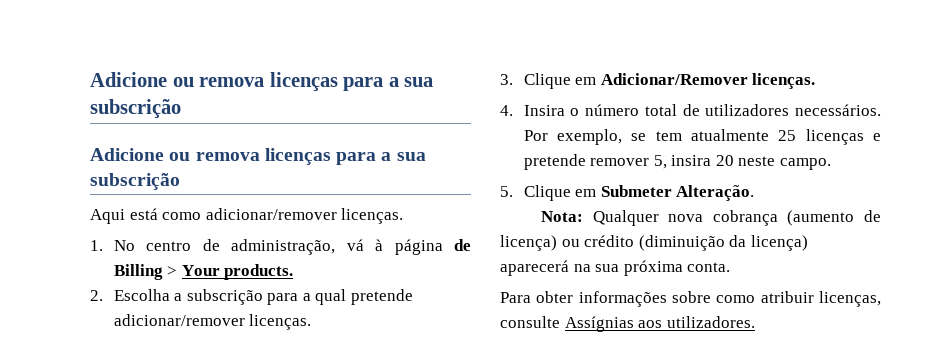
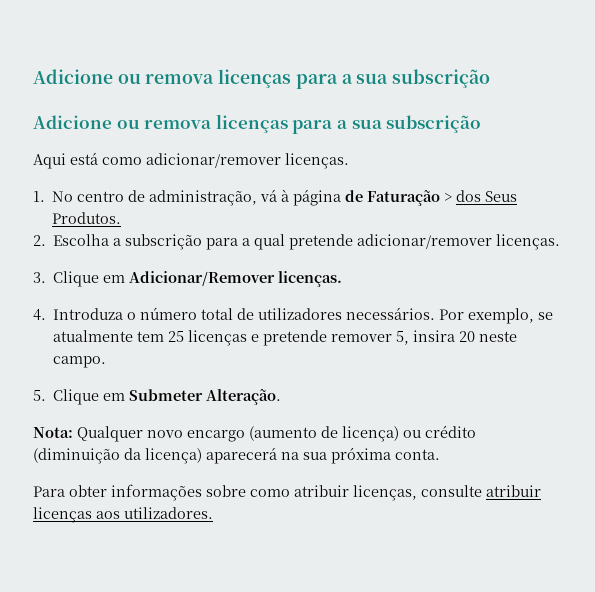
[113,264,294,280] Billing > Your products. -> [367,190,518,206] [52,212,122,224] Faturação > dos Seus Produtos.
[523,105,565,116] Insira -> [53,308,124,320] Introduza
[655,129,769,141] tem atualmente -> [53,330,165,342] atualmente tem
[668,210,778,226] nova cobrança -> [147,430,245,442] novo encargo
[564,316,634,332] Assígnias -> [486,485,541,497] [33,507,92,523] atribuir licenças

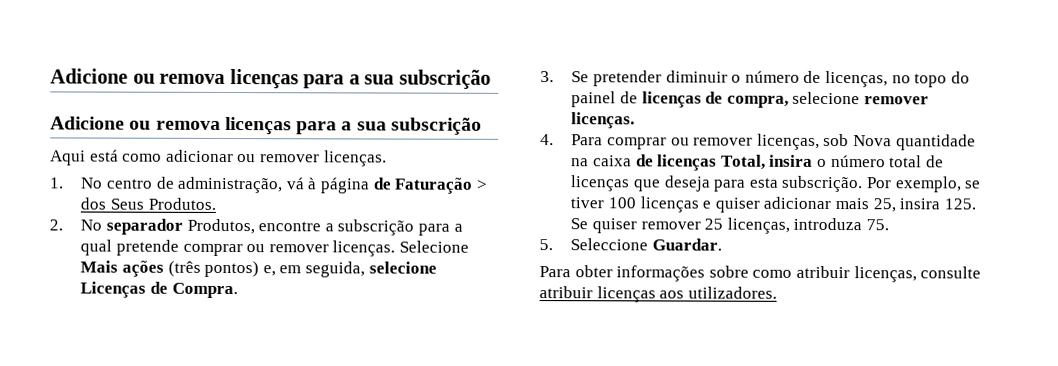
[146,153,281,168] adicionar/remover -> [165,149,320,163] adicionar ou remover
[53,234,110,246] Escolha -> [80,218,322,235] No separador Produtos, encontre
[357,234,561,250] [33,271,343,287] [33,307,554,324] [53,330,518,346] [53,356,107,368] [33,389,282,405] [33,425,476,442] [33,447,440,464] adicionar/remover licenças. // 3. Clique em Adicionar/Remover licenças. // 4. Introduza o número total de utilizadores necessários. Por exemplo, se atualmente tem 25 licenças e pretende remover 5, insira 20 neste campo. // 5. Clique em Submeter Alteração. // Nota: Qualquer novo encargo (aumento de licença) ou crédito (diminuição da licença) aparecerá na sua próxima conta. -> [182,240,469,257] [80,260,437,278] [80,281,238,299] [540,70,970,88] [571,91,929,108] [571,112,636,129] [540,133,976,151] [571,154,944,171] [570,175,982,193] [570,196,976,213] [570,217,889,234] [539,238,722,251] comprar ou remover licenças. Selecione Mais ações (três pontos) e, em seguida, selecione Licenças de Compra. // 3. Se pretender diminuir o número de licenças, no topo do painel de licenças de compra, selecione remover licenças. // 4. Para comprar ou remover licenças, sob Nova quantidade na caixa de licenças Total, insira o número total de licenças que deseja para esta subscrição. Por exemplo, se tiver 100 licenças e quiser adicionar mais 25, insira 125. Se quiser remover 25 licenças, introduza 75. // 5. Seleccione Guardar.

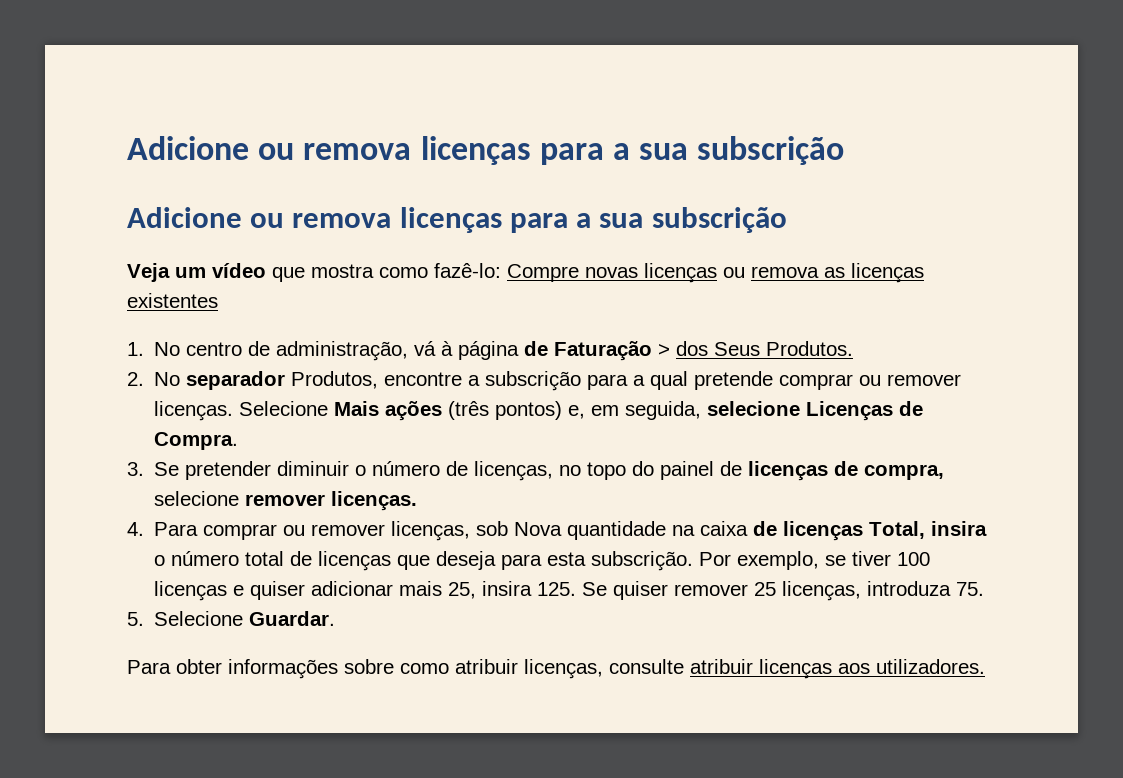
[50,149,387,167] Aqui está como adicionar ou remover licenças. -> [127,263,924,283] [127,293,218,308] Veja um vídeo que mostra como fazê-lo: Compre novas licenças ou remova as licenças existentes
[570,238,649,251] Seleccione -> [154,611,244,626] Selecione

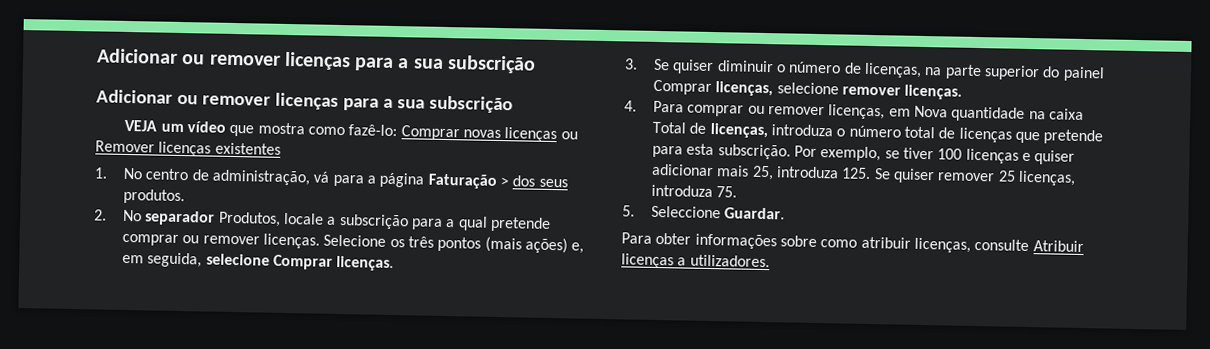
[127,136,845,165] [127,207,787,233] [127,263,170,282] Adicione ou remova licenças para a sua subscrição // Adicione ou remova licenças para a sua subscrição // Veja -> [97,48,536,74] [96,89,513,114] [124,119,158,132] Adicionar ou remover licenças para a sua subscrição // Adicionar ou remover licenças para a sua subscrição // VEJA
[507,264,579,282] Compre -> [400,125,460,141] Comprar
[751,266,845,278] remova as -> [95,140,155,153] Remover
[441,341,549,360] à página de -> [332,172,425,188] para a página
[714,341,854,356] Seus Produtos. -> [538,178,568,188] [123,188,186,205] seus produtos.
[384,372,463,386] encontre -> [284,212,325,225] locale
[334,401,563,421] Mais ações (três pontos) -> [389,236,568,254] os três pontos (mais ações)
[806,401,924,421] [154,432,239,450] Licenças de Compra. -> [273,254,395,272] Comprar licenças.
[185,461,272,480] pretender -> [672,59,715,75] quiser
[559,461,945,481] no topo do painel de licenças de compra, -> [924,64,1105,82] [653,79,774,97] na parte superior do painel Comprar licenças,
[476,521,509,536] sob -> [888,108,911,117] em
[753,521,988,541] de licenças Total, insira -> [652,121,834,139] Total de licenças, introduza
[436,551,497,570] deseja -> [1043,129,1104,145] pretende
[482,581,533,596] insira -> [776,166,840,179] introduza
[154,611,244,626] Selecione -> [651,205,722,219] Seleccione
[690,659,870,679] atribuir licenças aos -> [1032,240,1084,253] [621,253,687,269] Atribuir licenças a

